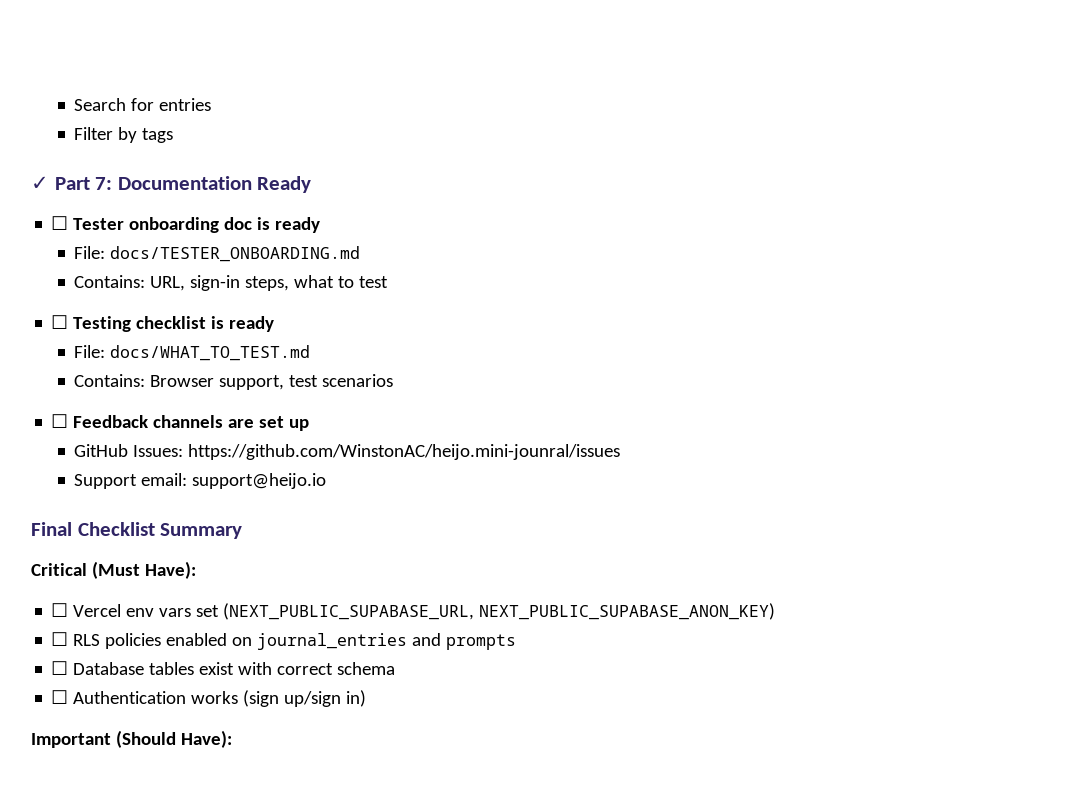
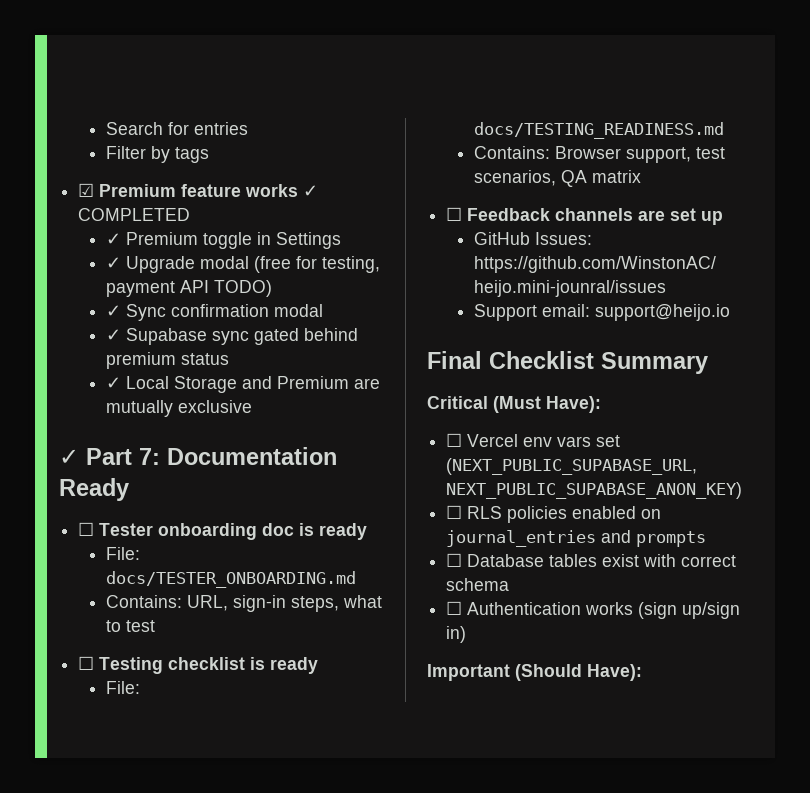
(174, 135) none -> [78,183,319,197] [78,208,191,221] [105,232,341,249] [105,256,380,273] [105,280,272,297] [105,304,323,321] [105,328,358,345] [105,352,229,369] [105,376,380,393] [105,400,252,417] // ☑ Premium feature works ✓ COMPLETED // ✓ Premium toggle in Settings // ✓ Upgrade modal (free for testing, payment API TODO) // ✓ Sync confirmation modal // ✓ Supabase sync gated behind premium status // ✓ Local Storage and Premium are mutually exclusive
[110,345,311,361] docs/WHAT_TO_TEST.md -> [473,122,724,139] docs/TESTING_READINESS.md
[322,374,394,387] scenarios -> [473,170,641,187] scenarios, QA matrix

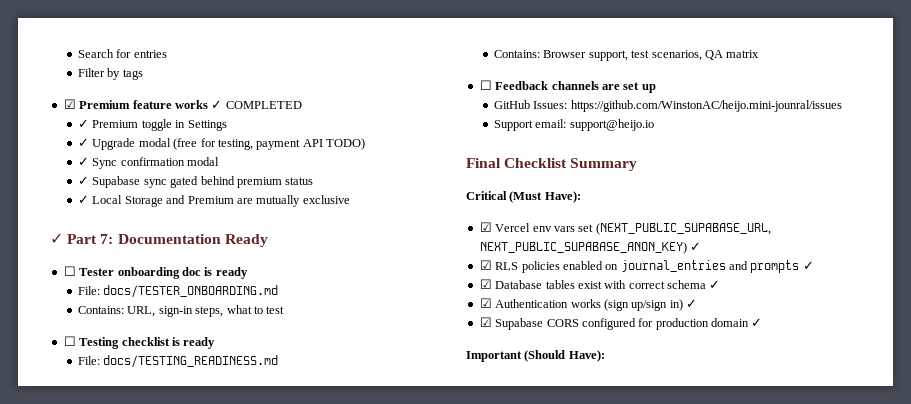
[446,433,463,447] ☐ -> [479,222,492,232] ☑
[446,505,463,519] // ☐ -> [690,242,702,251] [479,260,492,270] ✓ // ☑
[446,553,463,567] // ☐ -> [802,261,814,270] [479,279,492,289] ✓ // ☑
[446,601,463,615] // ☐ -> [709,280,721,289] [479,298,492,308] ✓ // ☑
(467, 634) none -> [686,299,697,308] [479,317,763,330] ✓ // ☑ Supabase CORS configured for production domain ✓

